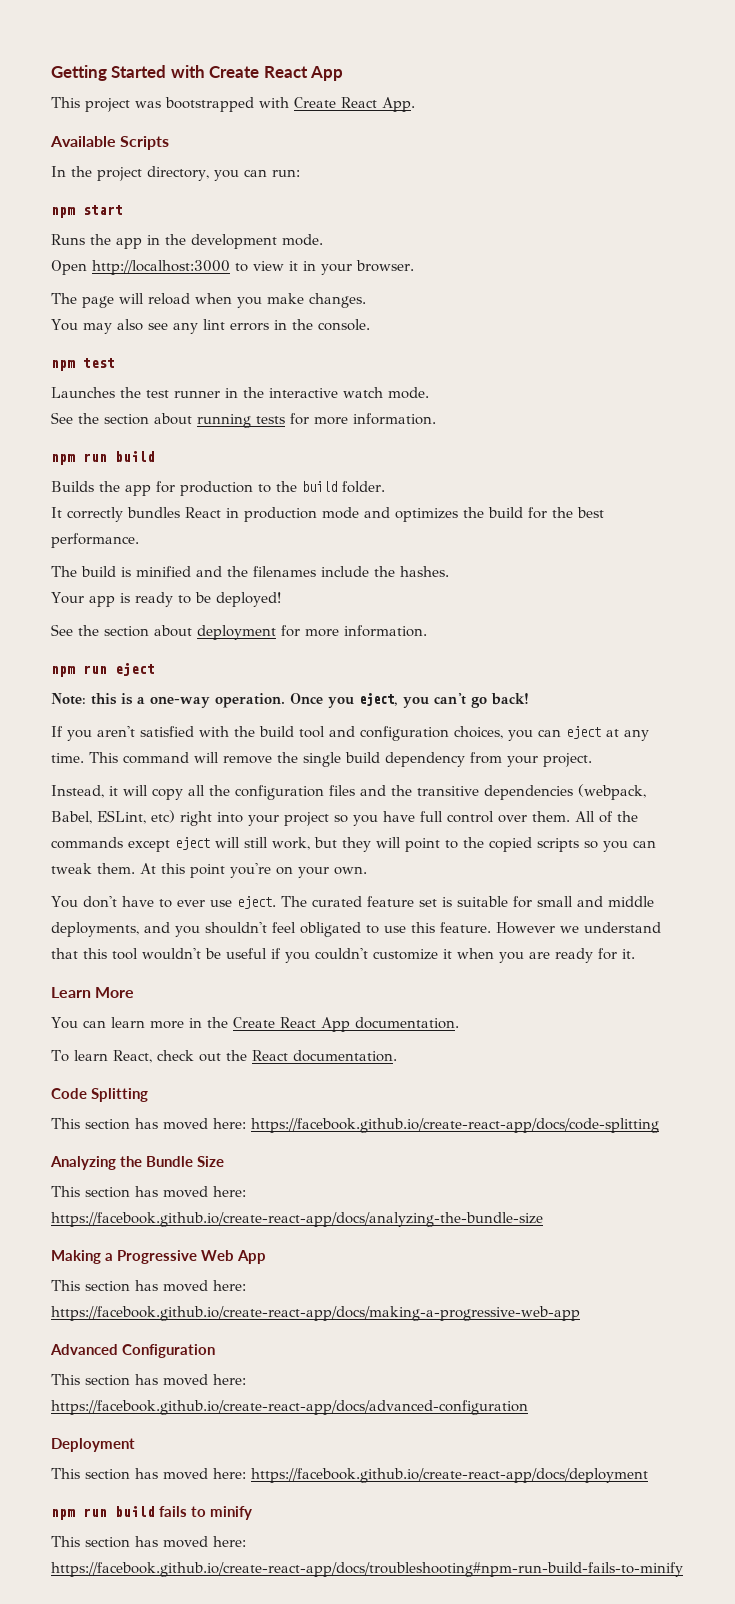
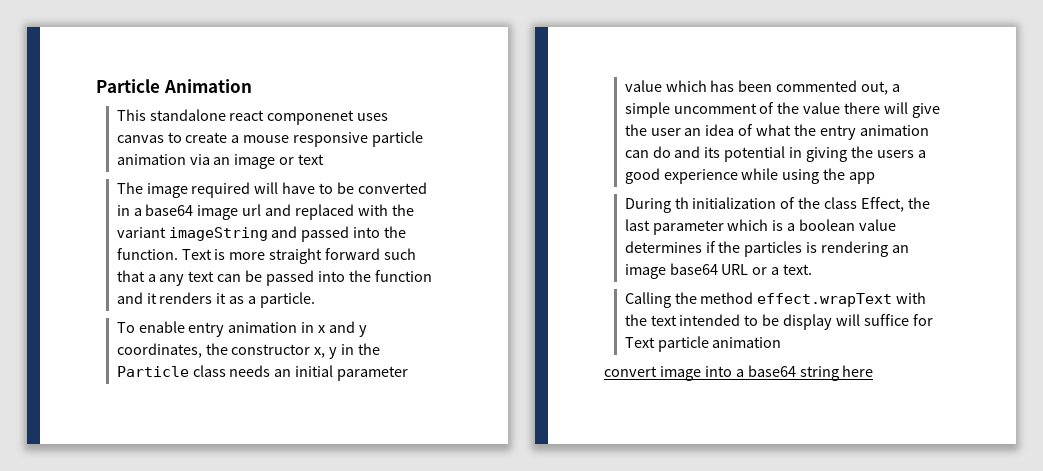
[51,65,344,81] [51,97,415,112] [50,136,170,150] [51,166,300,181] [51,205,123,218] [51,234,323,249] [51,260,414,275] [51,293,366,308] [51,319,370,334] [51,358,115,371] [51,387,429,399] [51,412,436,428] [51,451,155,465] [51,481,385,496] [51,507,604,522] [51,533,139,548] [51,566,449,577] [51,592,281,607] [51,624,427,640] [51,663,155,677] [51,693,529,708] [51,726,649,741] [51,752,592,767] [51,784,646,800] [51,810,638,826] [51,837,656,852] [51,863,367,878] [51,896,654,909] [51,922,661,937] [51,948,635,963] [51,987,135,998] [51,1017,459,1032] [51,1050,397,1063] [51,1088,149,1102] [51,1118,659,1133] [50,1156,225,1170] [51,1186,246,1198] [51,1212,543,1227] [51,1250,267,1264] [51,1280,246,1292] [51,1306,580,1321] [50,1344,216,1358] [51,1374,246,1386] [51,1400,528,1415] [51,1438,135,1452] [51,1468,648,1483] [51,1506,253,1520] [51,1536,246,1548] [51,1562,683,1577] Getting Started with Create React App // This project was bootstrapped with Create React App. // Available Scripts // In the project directory, you can run: // npm start // Runs the app in the development mode. // Open http://localhost:3000 to view it in your browser. // The page will reload when you make changes. // You may also see any lint errors in the console. // npm test // Launches the test runner in the interactive watch mode. // See the section about running tests for more information. // npm run build // Builds the app for production to the build folder. // It correctly bundles React in production mode and optimizes the build for the best performance. // The build is minified and the filenames include the hashes. // Your app is ready to be deployed! // See the section about deployment for more information. // npm run eject // Note: this is a one-way operation. Once you eject, you can't go back! // If you aren't satisfied with the build tool and configuration choices, you can eject at any time. This command will remove the single build dependency from your project. // Instead, it will copy all the configuration files and the transitive dependencies (webpack, Babel, ESLint, etc) right into your project so you have full control over them. All of the commands except eject will still work, but they will point to the copied scripts so you can tweak them. At this point you're on your own. // You don't have to ever use eject. The curated feature set is suitable for small and middle deployments, and you shouldn't feel obligated to use this feature. However we understand that this tool wouldn't be useful if you couldn't customize it when you are ready for it. // Learn More // You can learn more in the Create React App documentation. // To learn React, check out the React documentation. // Code Splitting // This section has moved here: https://facebook.github.io/create-react-app/docs/code-splitting // Analyzing the Bundle Size // This section has moved here: https://facebook.github.io/create-react-app/docs/analyzing-the-bundle-size // Making a Progressive Web App // This section has moved here: https://facebook.github.io/create-react-app/docs/making-a-progressive-web-app // Advanced Configuration // This section has moved here: https://facebook.github.io/create-react-app/docs/advanced-configuration // Deployment // This section has moved here: https://facebook.github.io/create-react-app/docs/deployment // npm run build fails to minify // This section has moved here: https://facebook.github.io/create-react-app/docs/troubleshooting#npm-run-build-fails-to-minify -> [96,79,252,93] [116,109,389,125] [116,131,424,147] [116,154,325,169] [116,182,428,198] [116,204,414,220] [116,226,407,242] [116,248,417,264] [116,270,432,286] [116,292,316,308] [116,321,368,337] [116,343,381,359] [116,365,409,381] [624,80,901,95] [624,102,941,118] [624,124,929,140] [624,146,926,162] [624,168,876,184] [624,197,931,213] [624,219,897,235] [624,241,910,257] [624,263,813,279] [624,292,927,308] [624,314,933,330] [624,336,782,352] [604,365,874,381] Particle Animation // This standalone react componenet uses canvas to create a mouse responsive particle animation via an image or text // The image required will have to be converted in a base64 image url and replaced with the variant imageString and passed into the function. Text is more straight forward such that a any text can be passed into the function and it renders it as a particle. // To enable entry animation in x and y coordinates, the constructor x, y in the Particle class needs an initial parameter value which has been commented out, a simple uncomment of the value there will give the user an idea of what the entry animation can do and its potential in giving the users a good experience while using the app // During th initialization of the class Effect, the last parameter which is a boolean value determines if the particles is rendering an image base64 URL or a text. // Calling the method effect.wrapText with the text intended to be display will suffice for Text particle animation // convert image into a base64 string here

